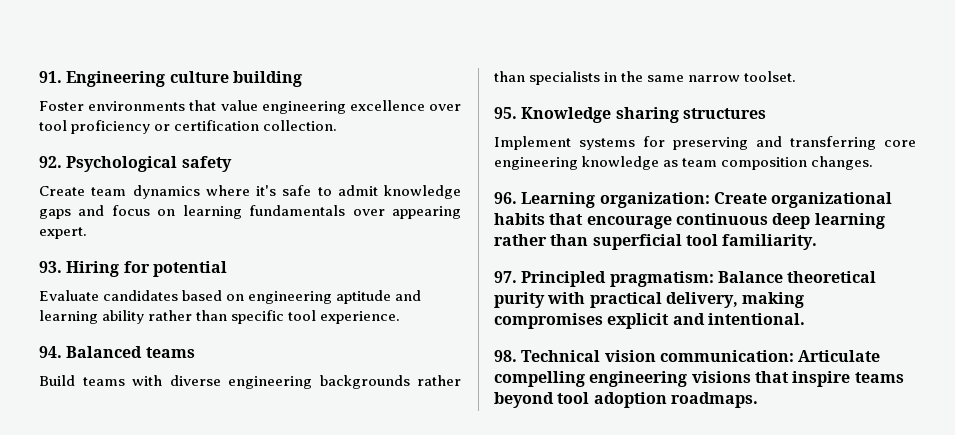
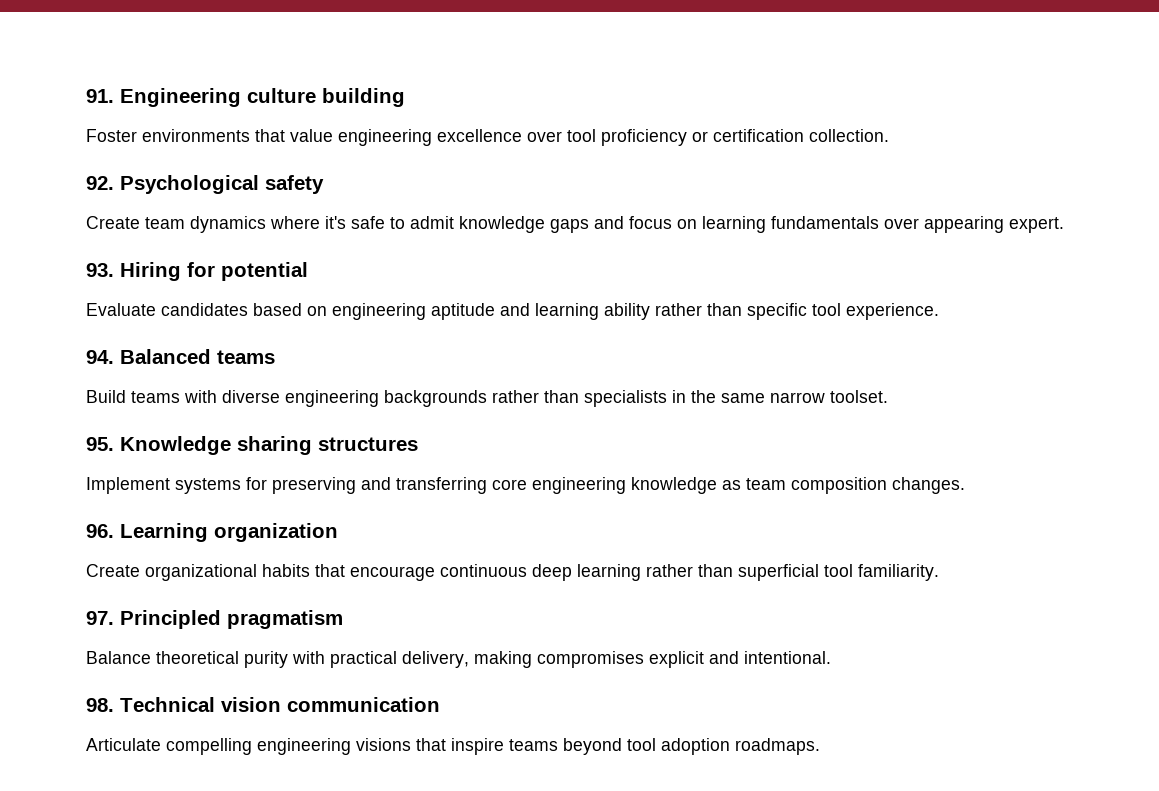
[599,192,710,208] organization: -> [214,523,338,542] organization //
[609,271,714,287] pragmatism: -> [227,610,343,629] pragmatism //
[659,350,794,362] communication: -> [287,697,440,712] communication //

